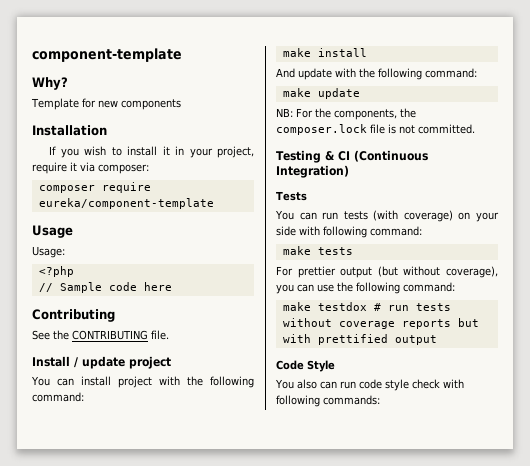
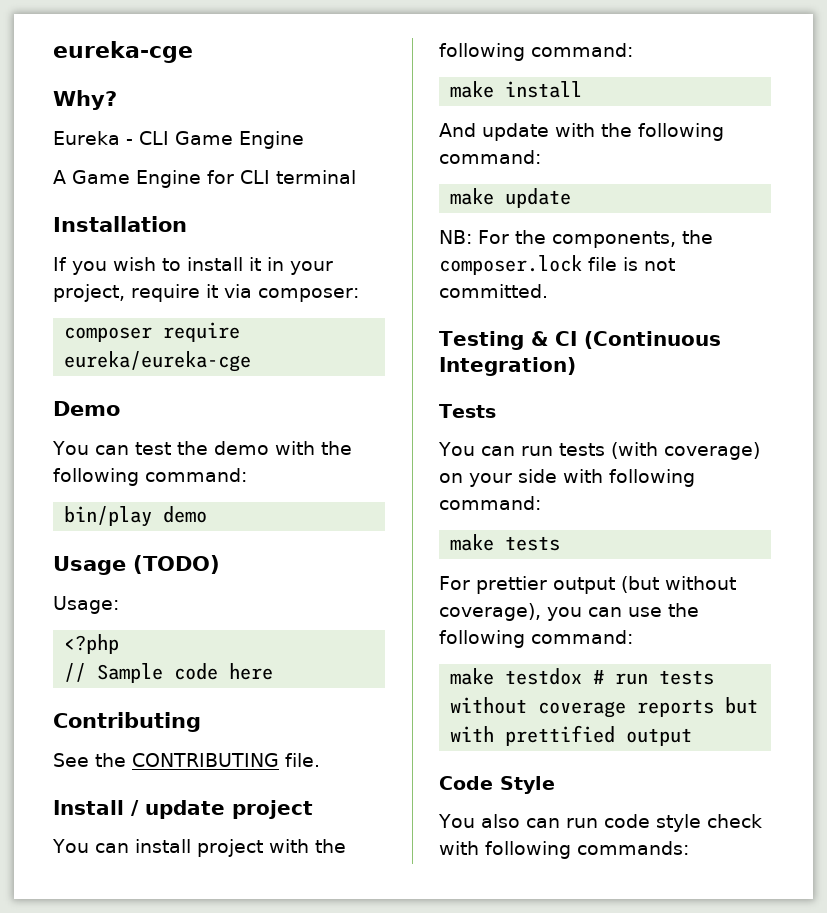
[32,48,182,62] component-template -> [53,41,193,63] eureka-cge
[31,98,181,110] Template for new components -> [53,131,304,149] [53,170,356,188] Eureka - CLI Game Engine // A Game Engine for CLI terminal
[38,198,214,209] eureka/component-template -> [64,351,252,372] [53,401,120,416] [52,441,352,455] [53,468,247,486] [64,506,208,527] eureka/eureka-cge // Demo // You can test the demo with the following command: // bin/play demo
(73, 231) none -> [133,555,220,574] (TODO)

